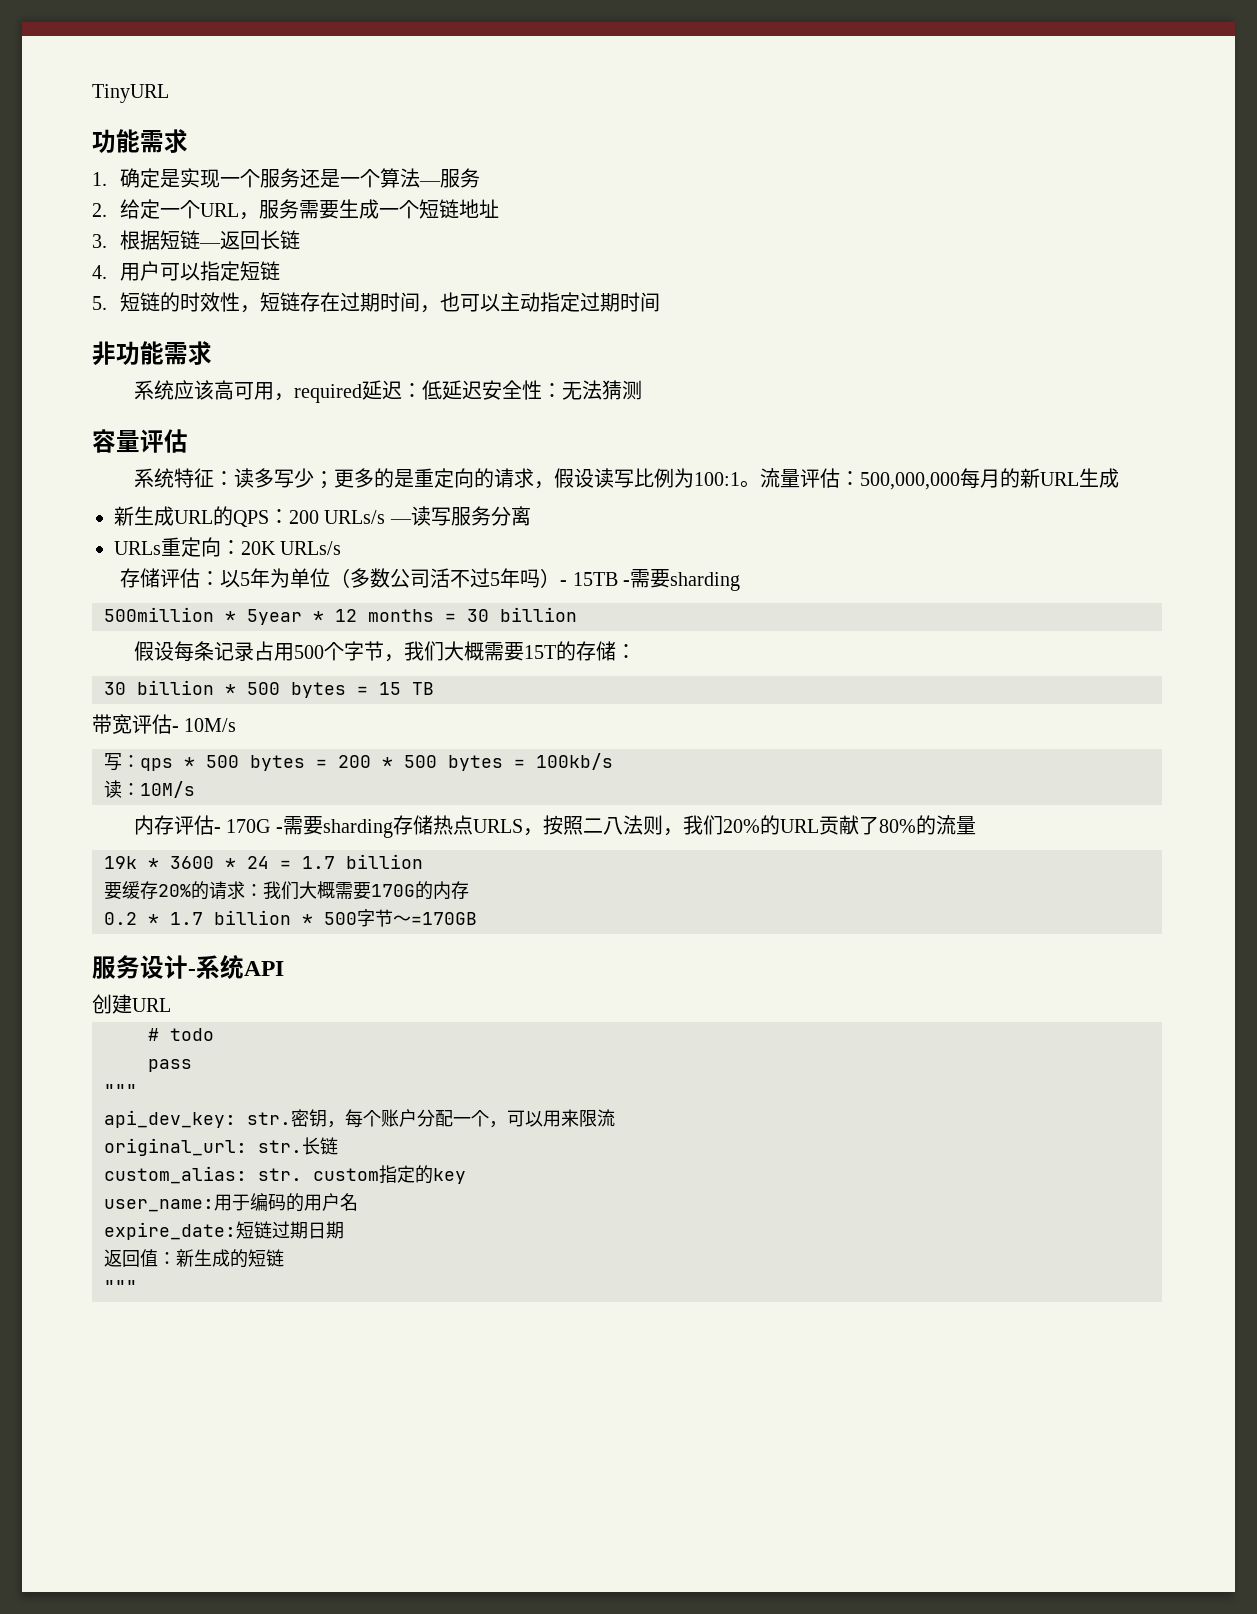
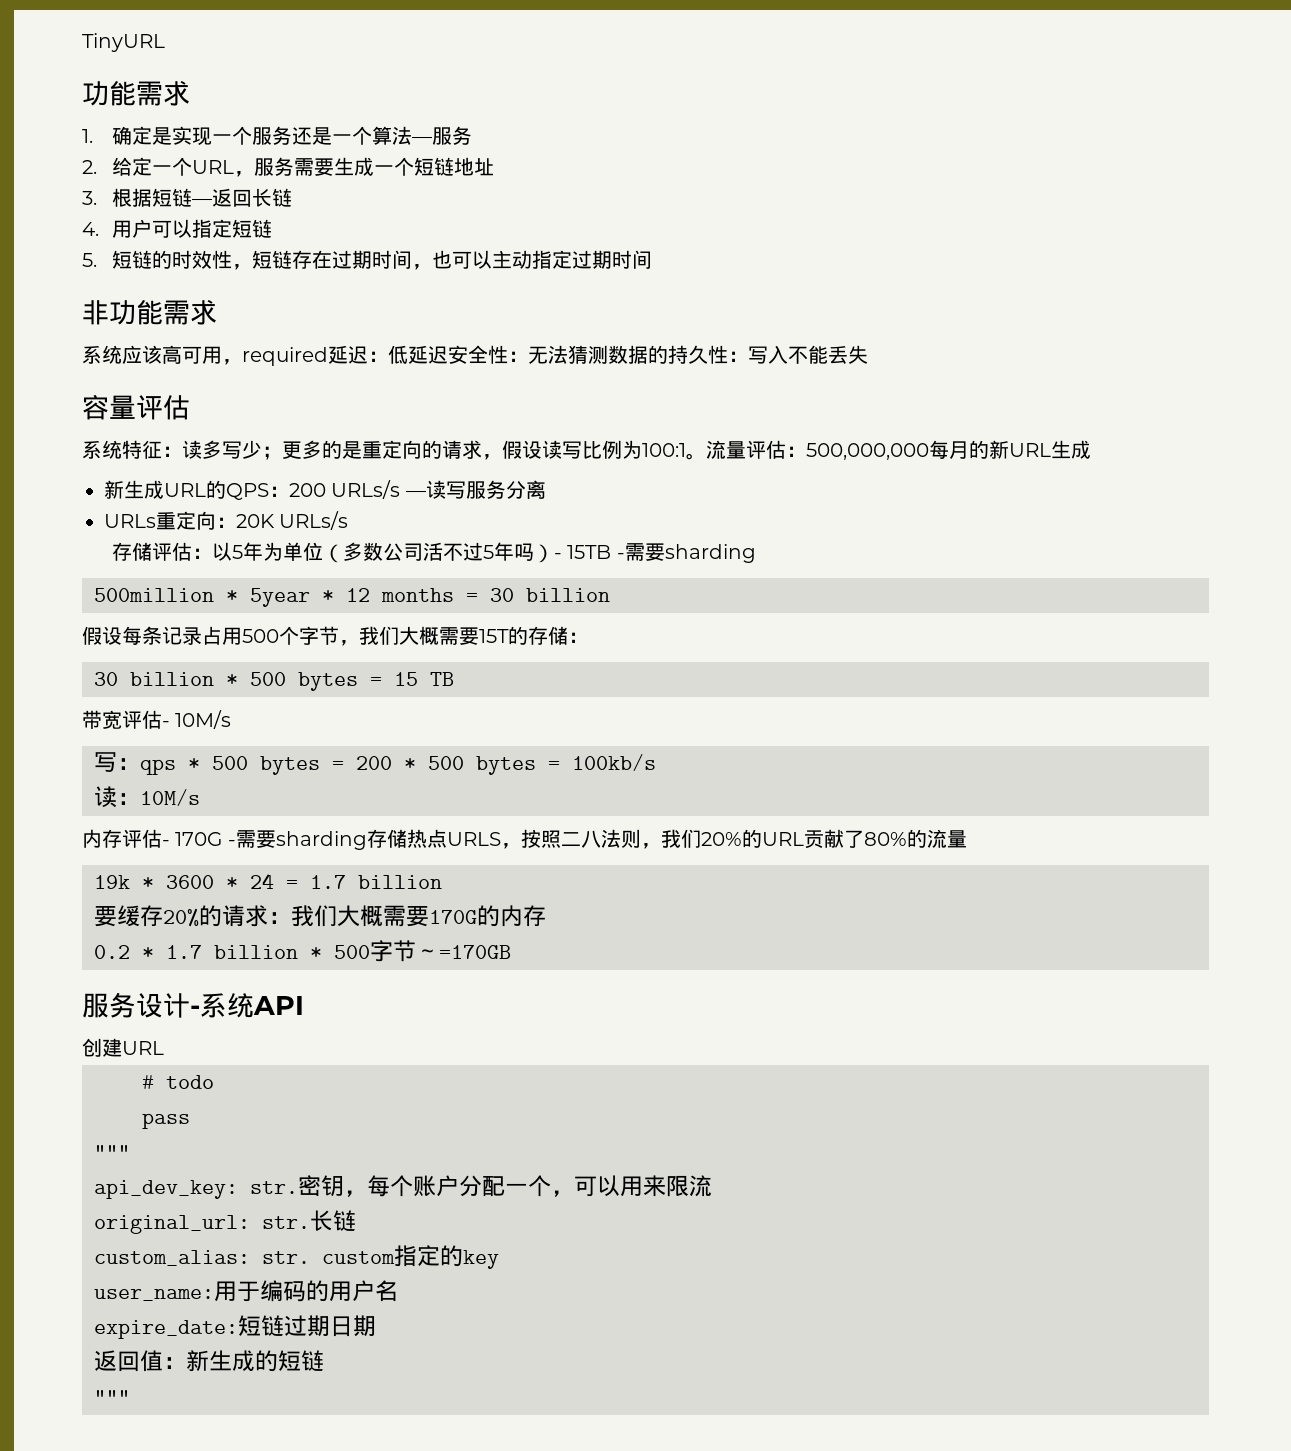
(643, 390) none -> [608,345,868,364] 数据的持久性：写入不能丢失

